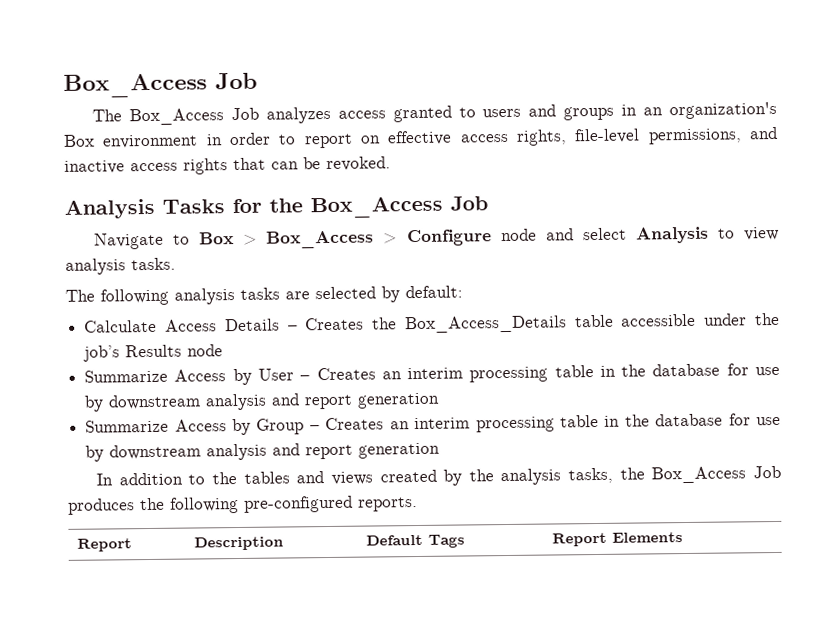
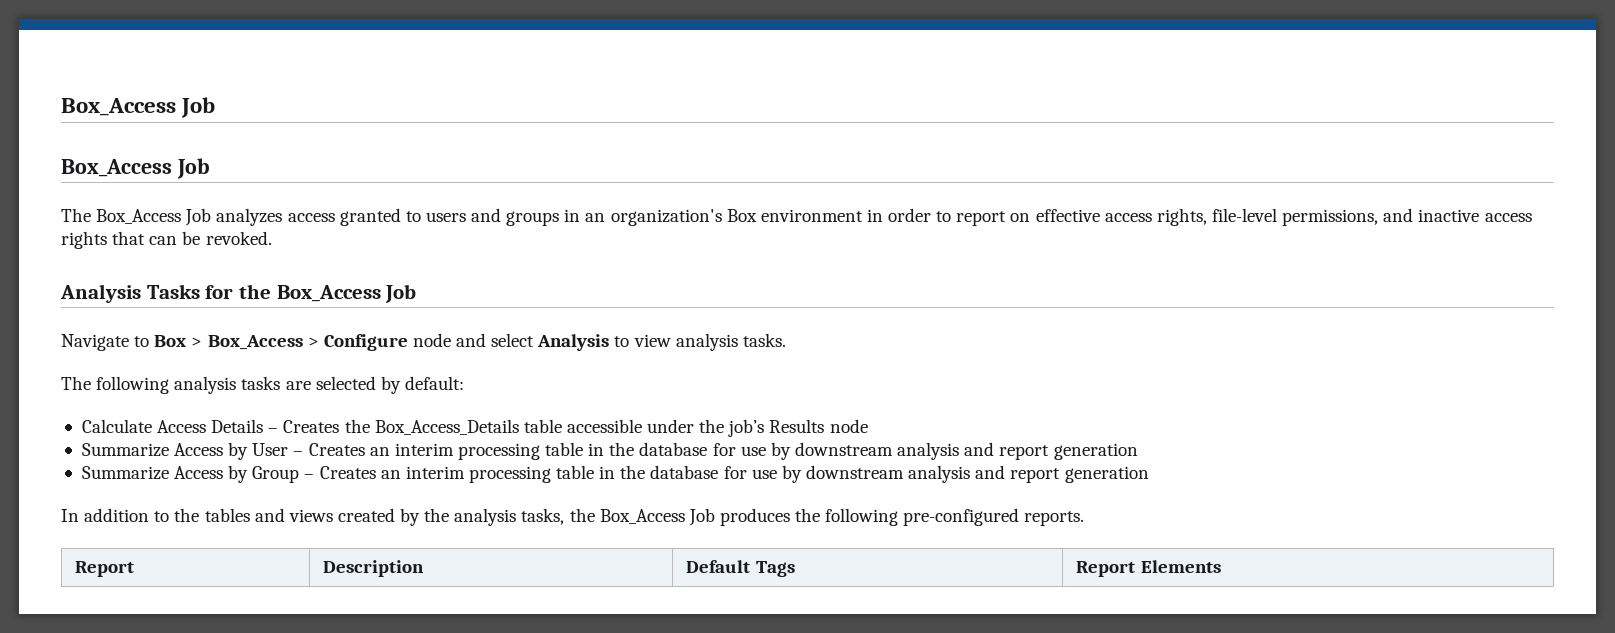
[63,72,258,98] Box_Access Job -> [61,97,216,118] [61,158,210,179] Box_Access Job // Box_Access Job

